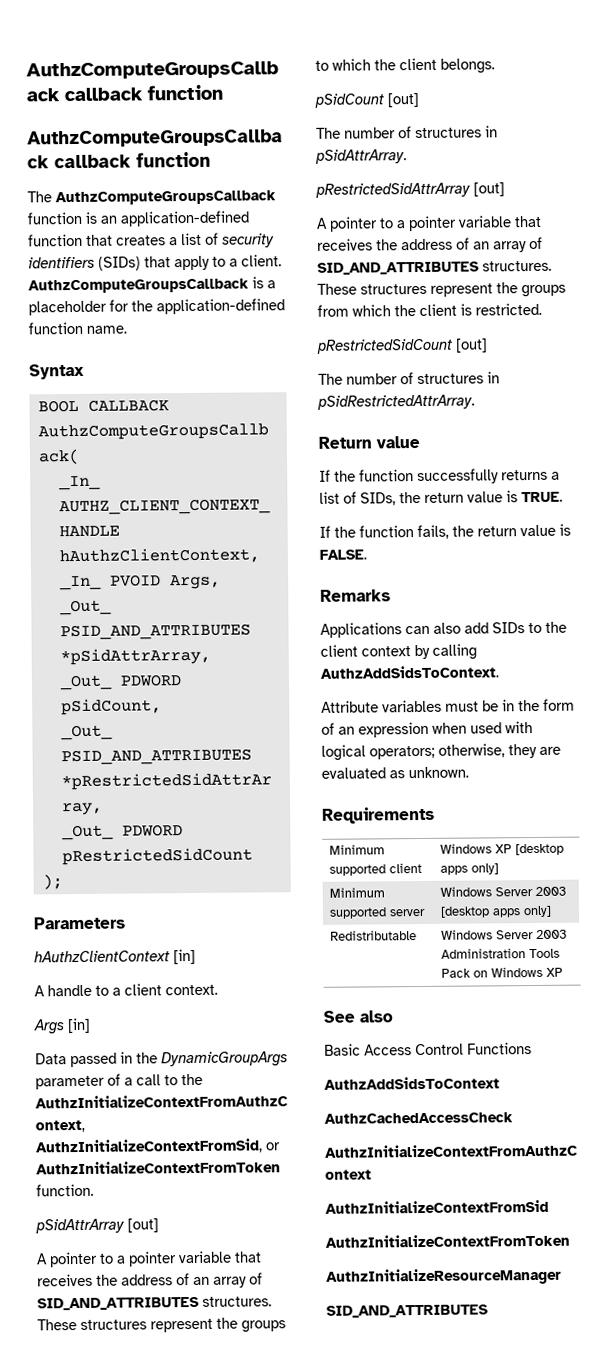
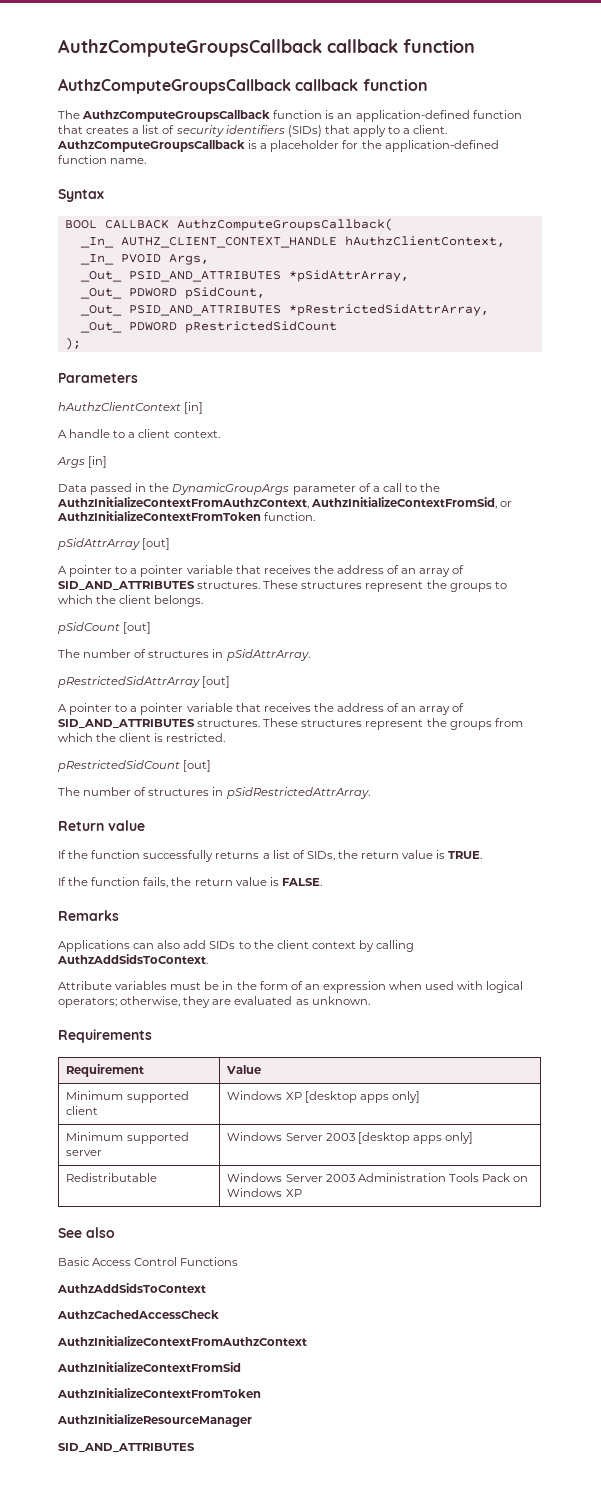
(435, 815) none -> [66,1064,145,1077] [226,1065,262,1074] // Requirement | Value

